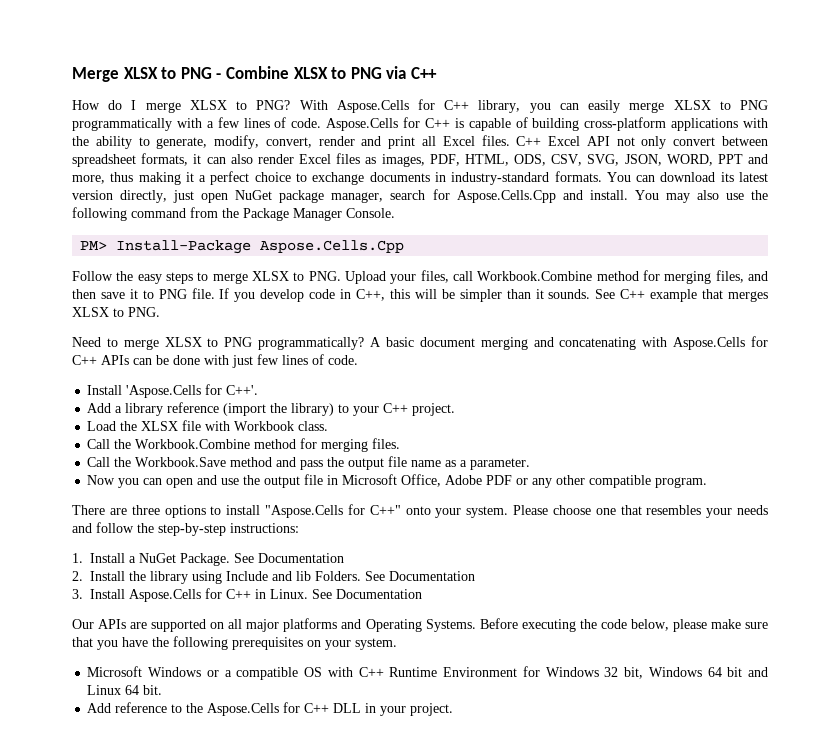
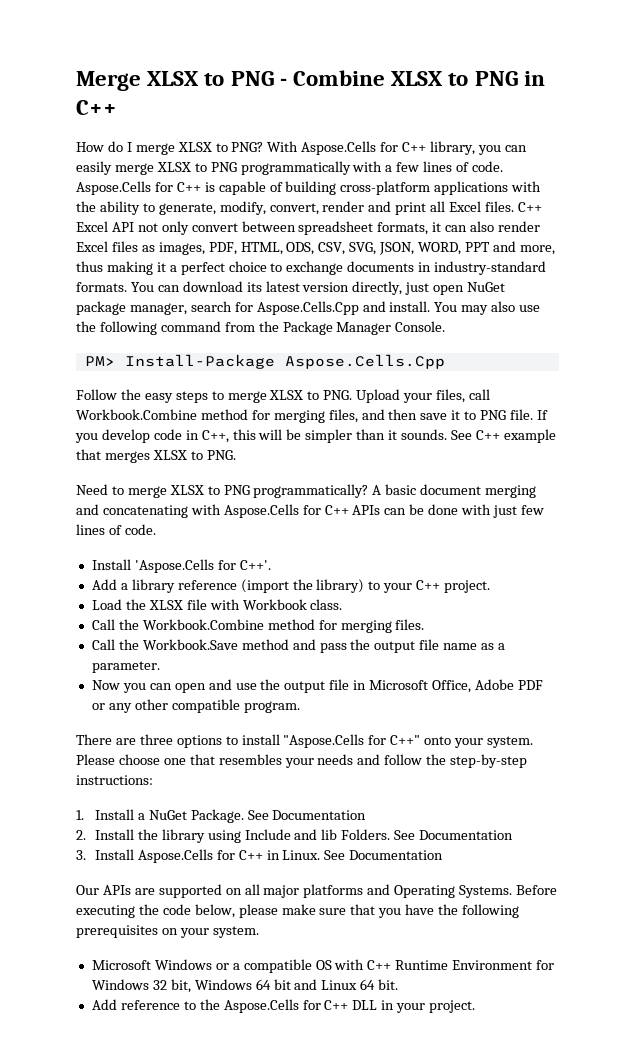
[386,66,407,79] via -> [523,71,545,86] in

